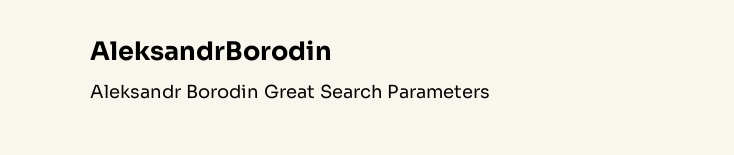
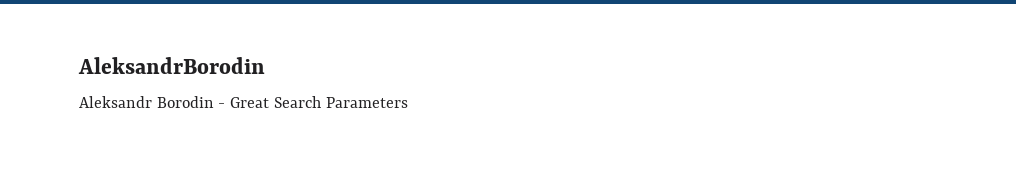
(259, 91) none -> [218,103,226,108] -

